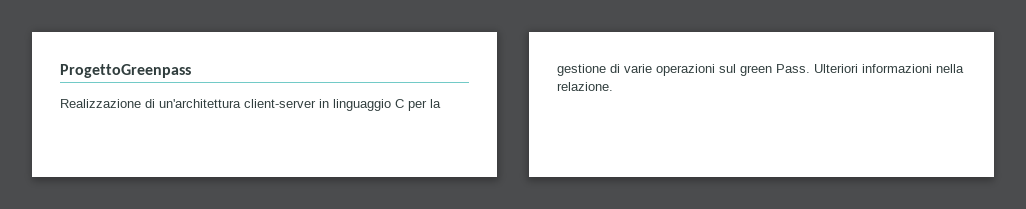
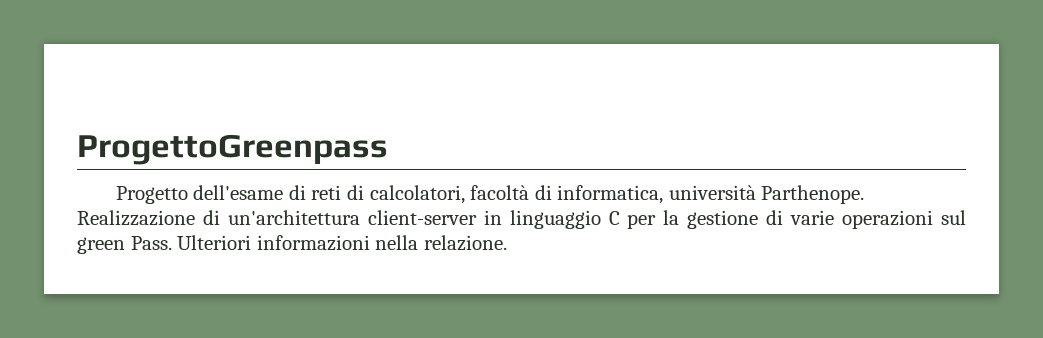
(191, 71) none -> [115,185,865,204] Progetto dell'esame di reti di calcolatori, facoltà di informatica, università Parthenope.

